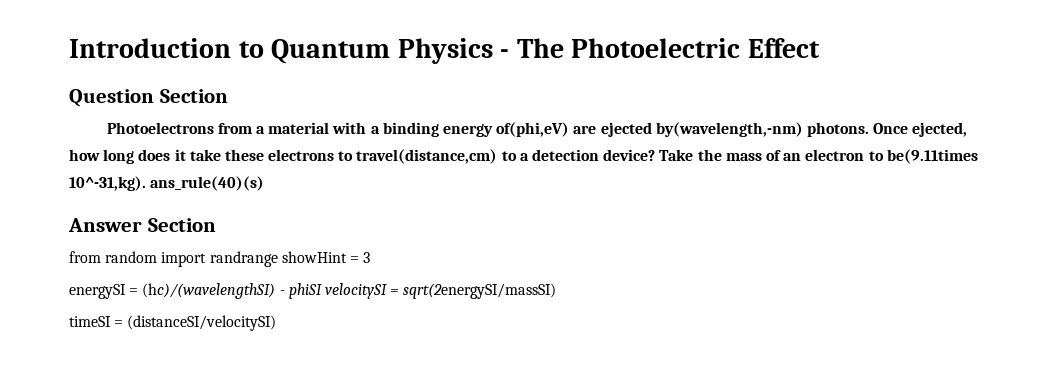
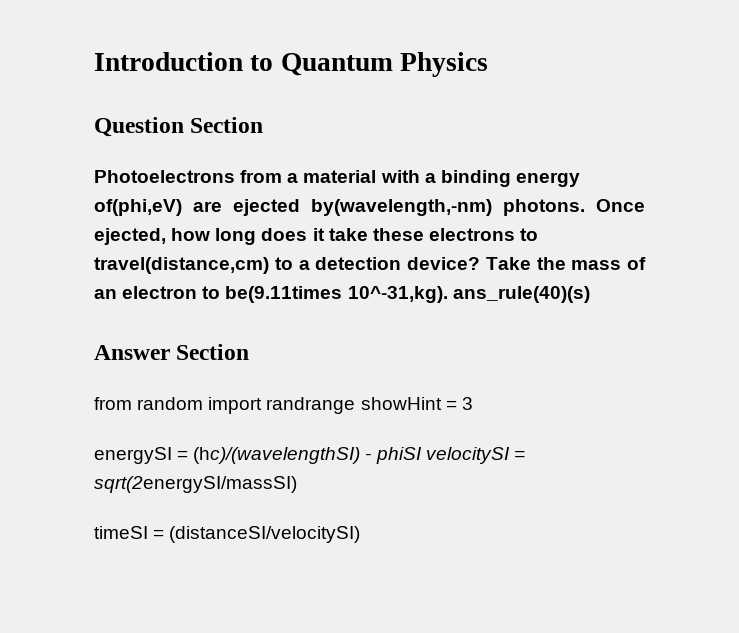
[500,38,820,58] - The Photoelectric Effect -> (489, 64) none

